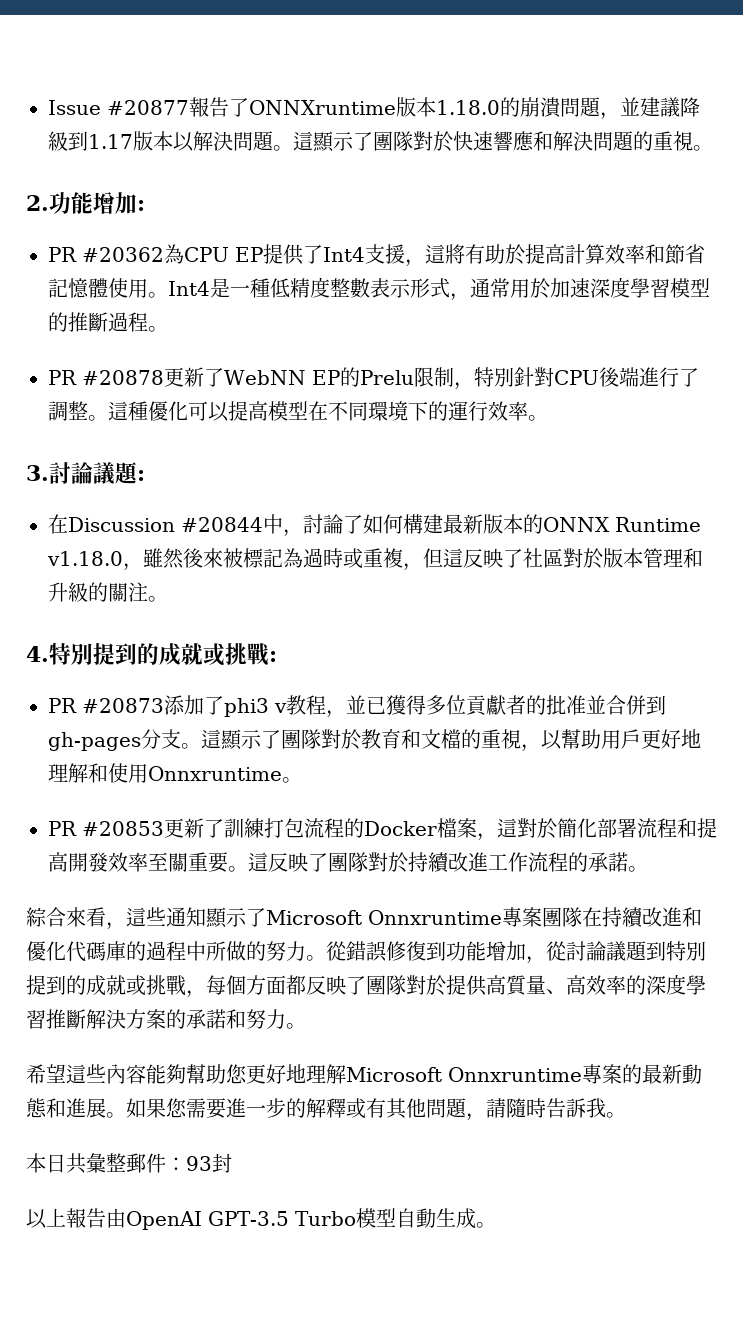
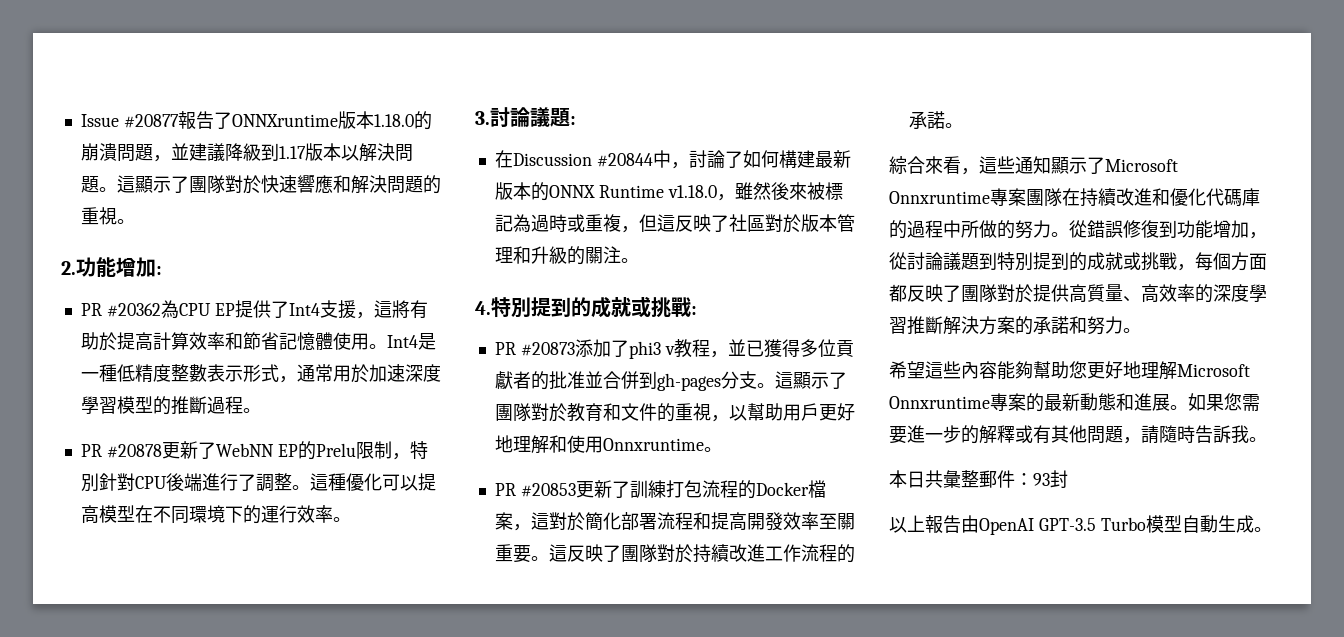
[441,729,461,749] 檔 -> [638,403,657,421] 件

